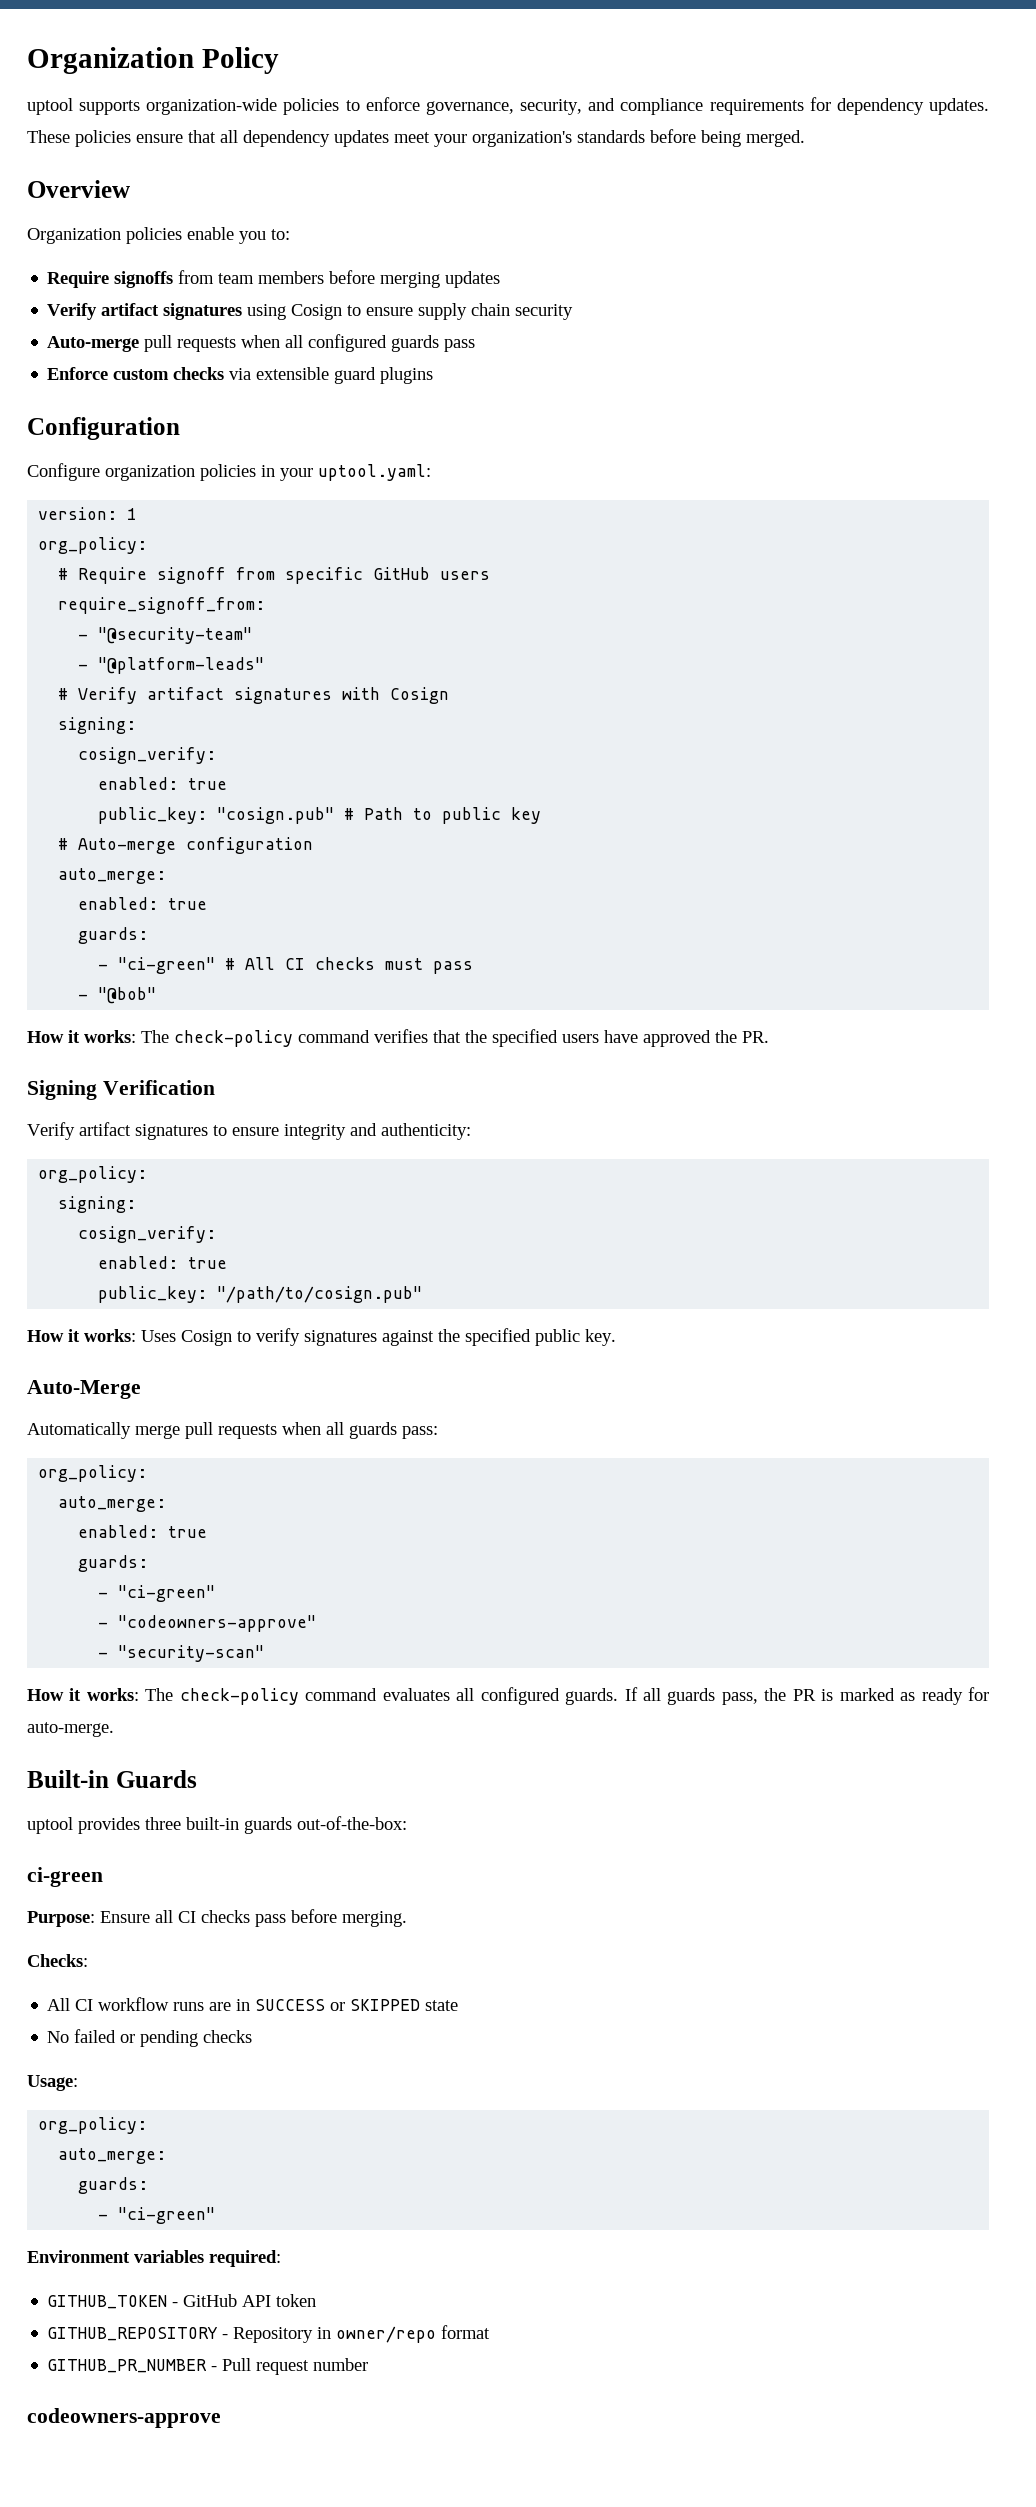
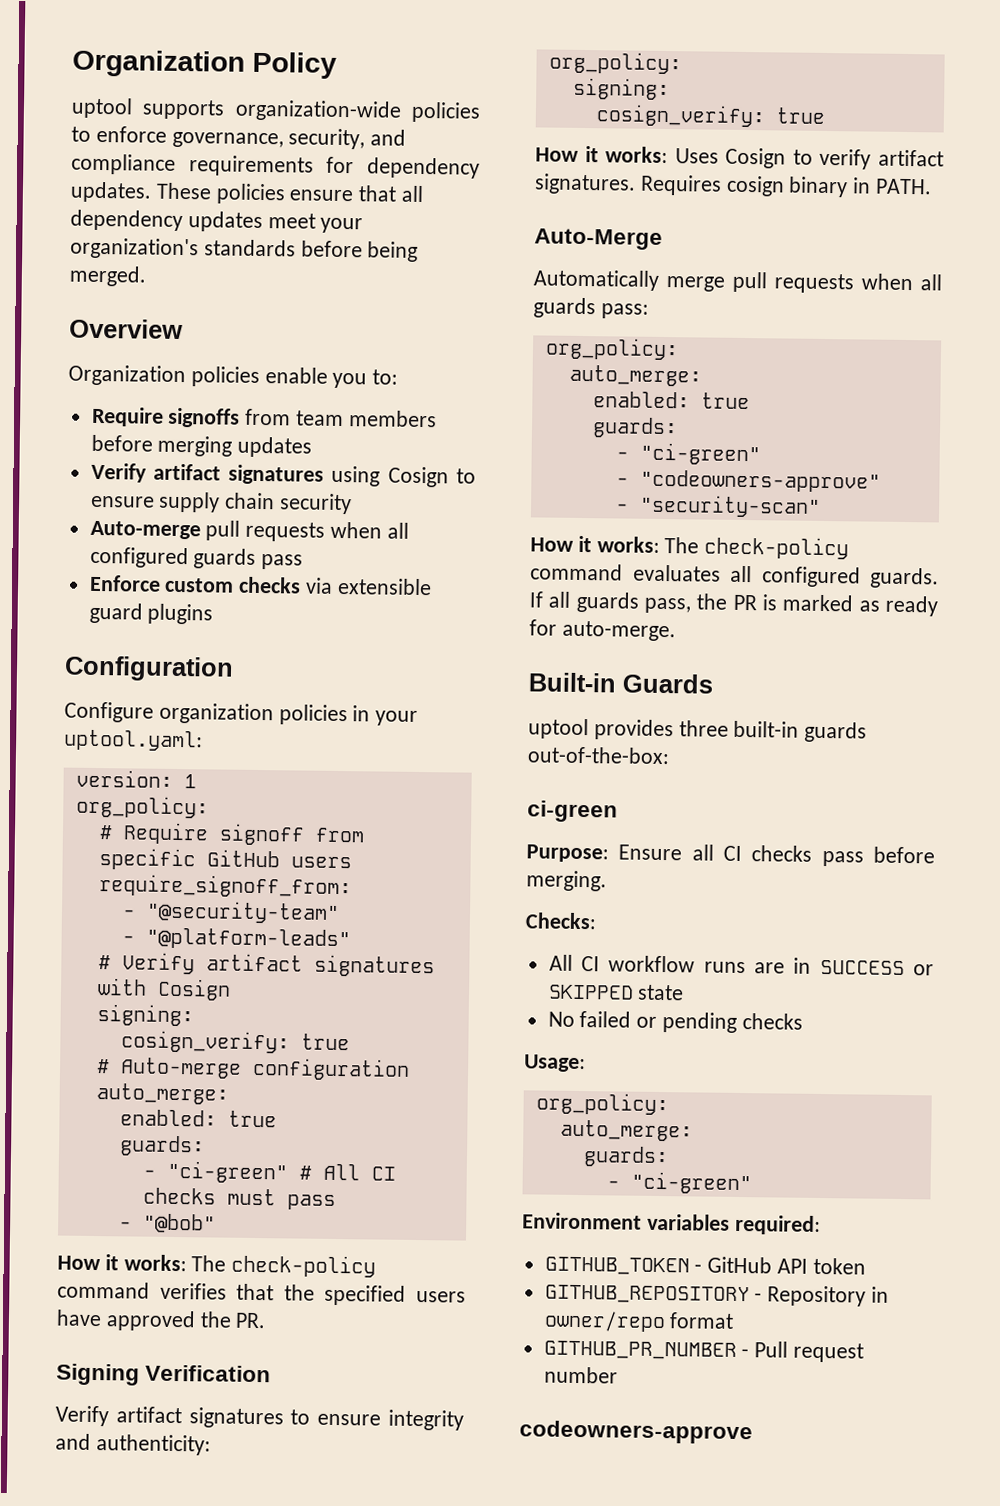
[98,777,228,790] [98,807,542,824] // enabled: true // public_key: "cosign.pub" # Path to public key -> [300,1033,350,1051] true
[98,1256,228,1269] [98,1286,423,1303] // enabled: true // public_key: "/path/to/cosign.pub" -> [775,107,826,124] true
[304,1328,616,1346] signatures against the specified public key. -> [878,149,944,167] [534,173,933,198] artifact signatures. Requires cosign binary in PATH.

